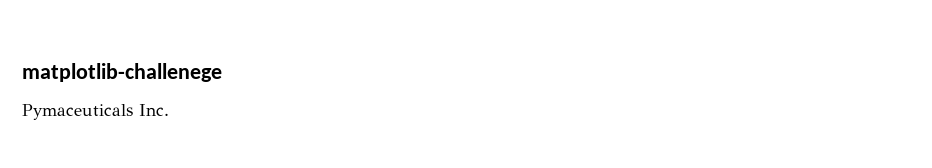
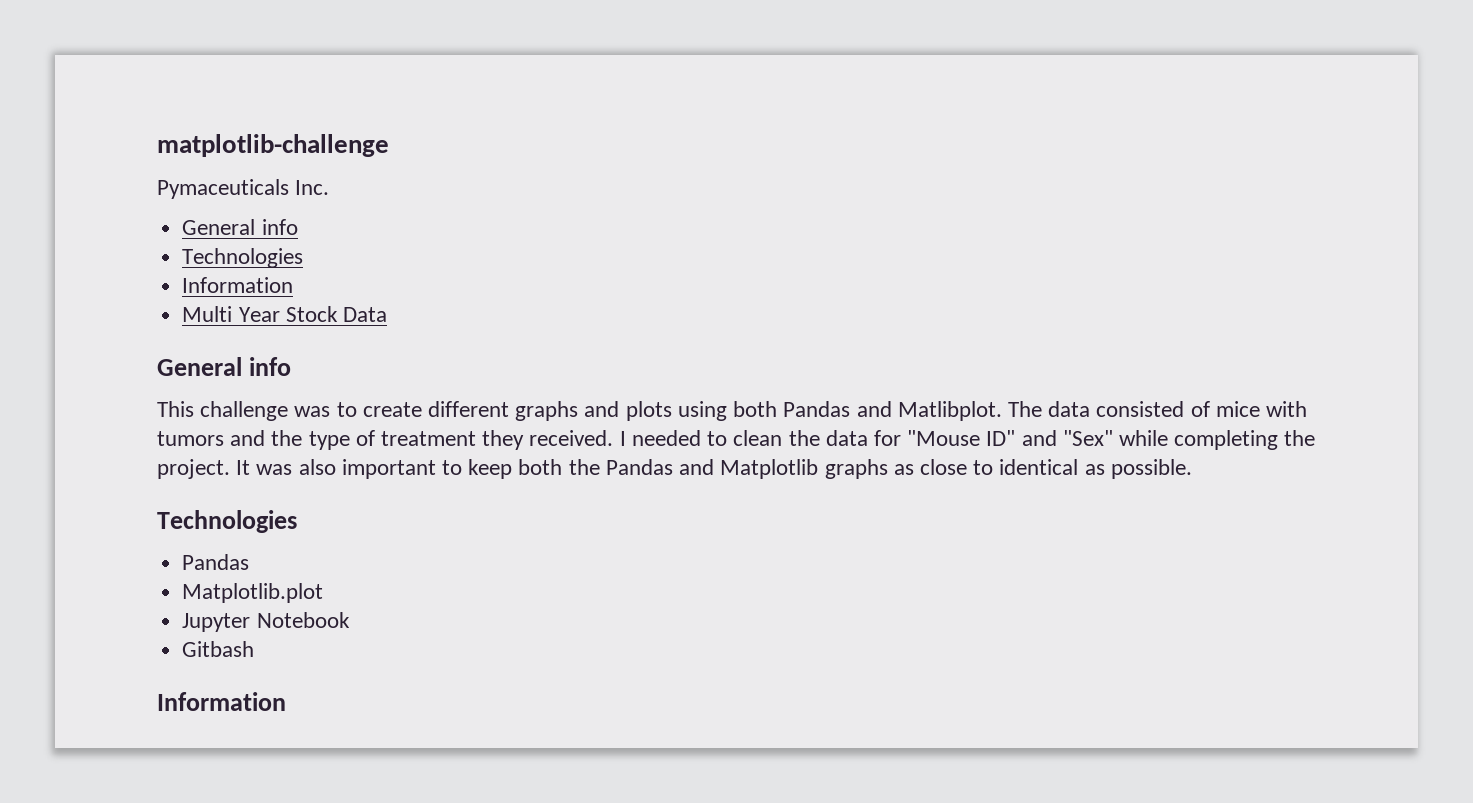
[22,63,222,82] matplotlib-challenege -> [157,134,389,157] matplotlib-challenge
(169, 110) none -> [182,219,298,235] [182,248,304,268] [182,277,294,293] [182,306,387,322] [157,357,291,376] [157,401,1307,421] [157,430,1316,450] [157,459,1192,479] [157,510,297,533] [182,554,250,570] [182,583,324,603] [182,612,350,632] [182,641,255,657] [157,692,286,711] // General info // Technologies // Information // Multi Year Stock Data // General info // This challenge was to create different graphs and plots using both Pandas and Matlibplot. The data consisted of mice with tumors and the type of treatment they received. I needed to clean the data for "Mouse ID" and "Sex" while completing the project. It was also important to keep both the Pandas and Matplotlib graphs as close to identical as possible. // Technologies // Pandas // Matplotlib.plot // Jupyter Notebook // Gitbash // Information

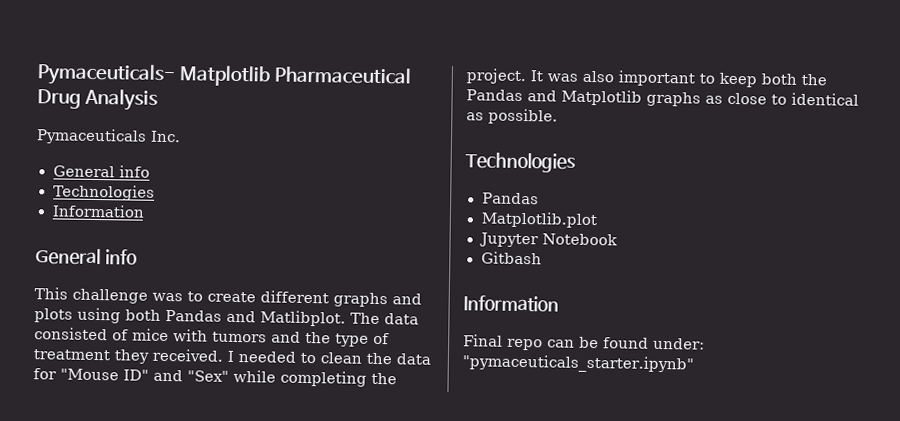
[157,134,389,157] matplotlib-challenge -> [37,63,413,87] [37,88,159,111] Pymaceuticals- Matplotlib Pharmaceutical Drug Analysis
[182,306,387,322] // Multi Year Stock Data -> (145, 211) none
(286, 701) none -> [463,334,705,351] [462,354,694,374] // Final repo can be found under: "pymaceuticals_starter.ipynb"

